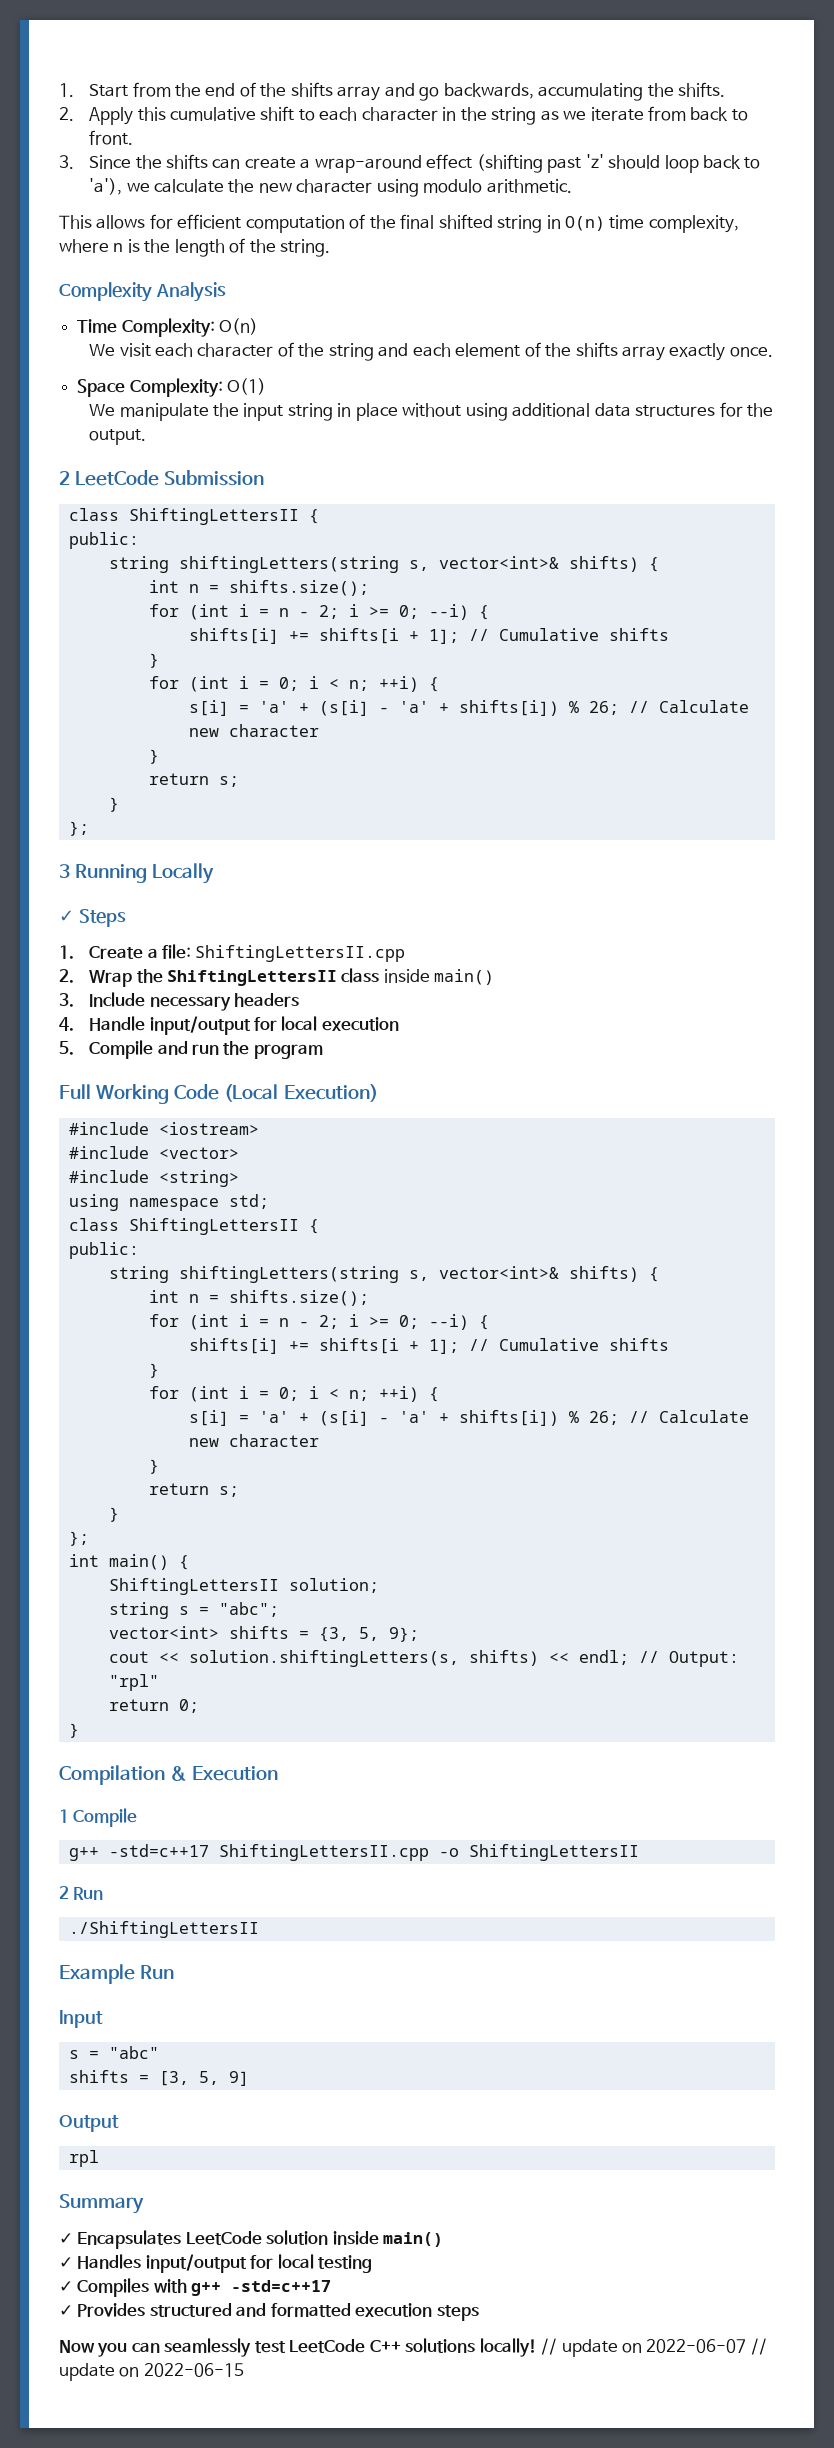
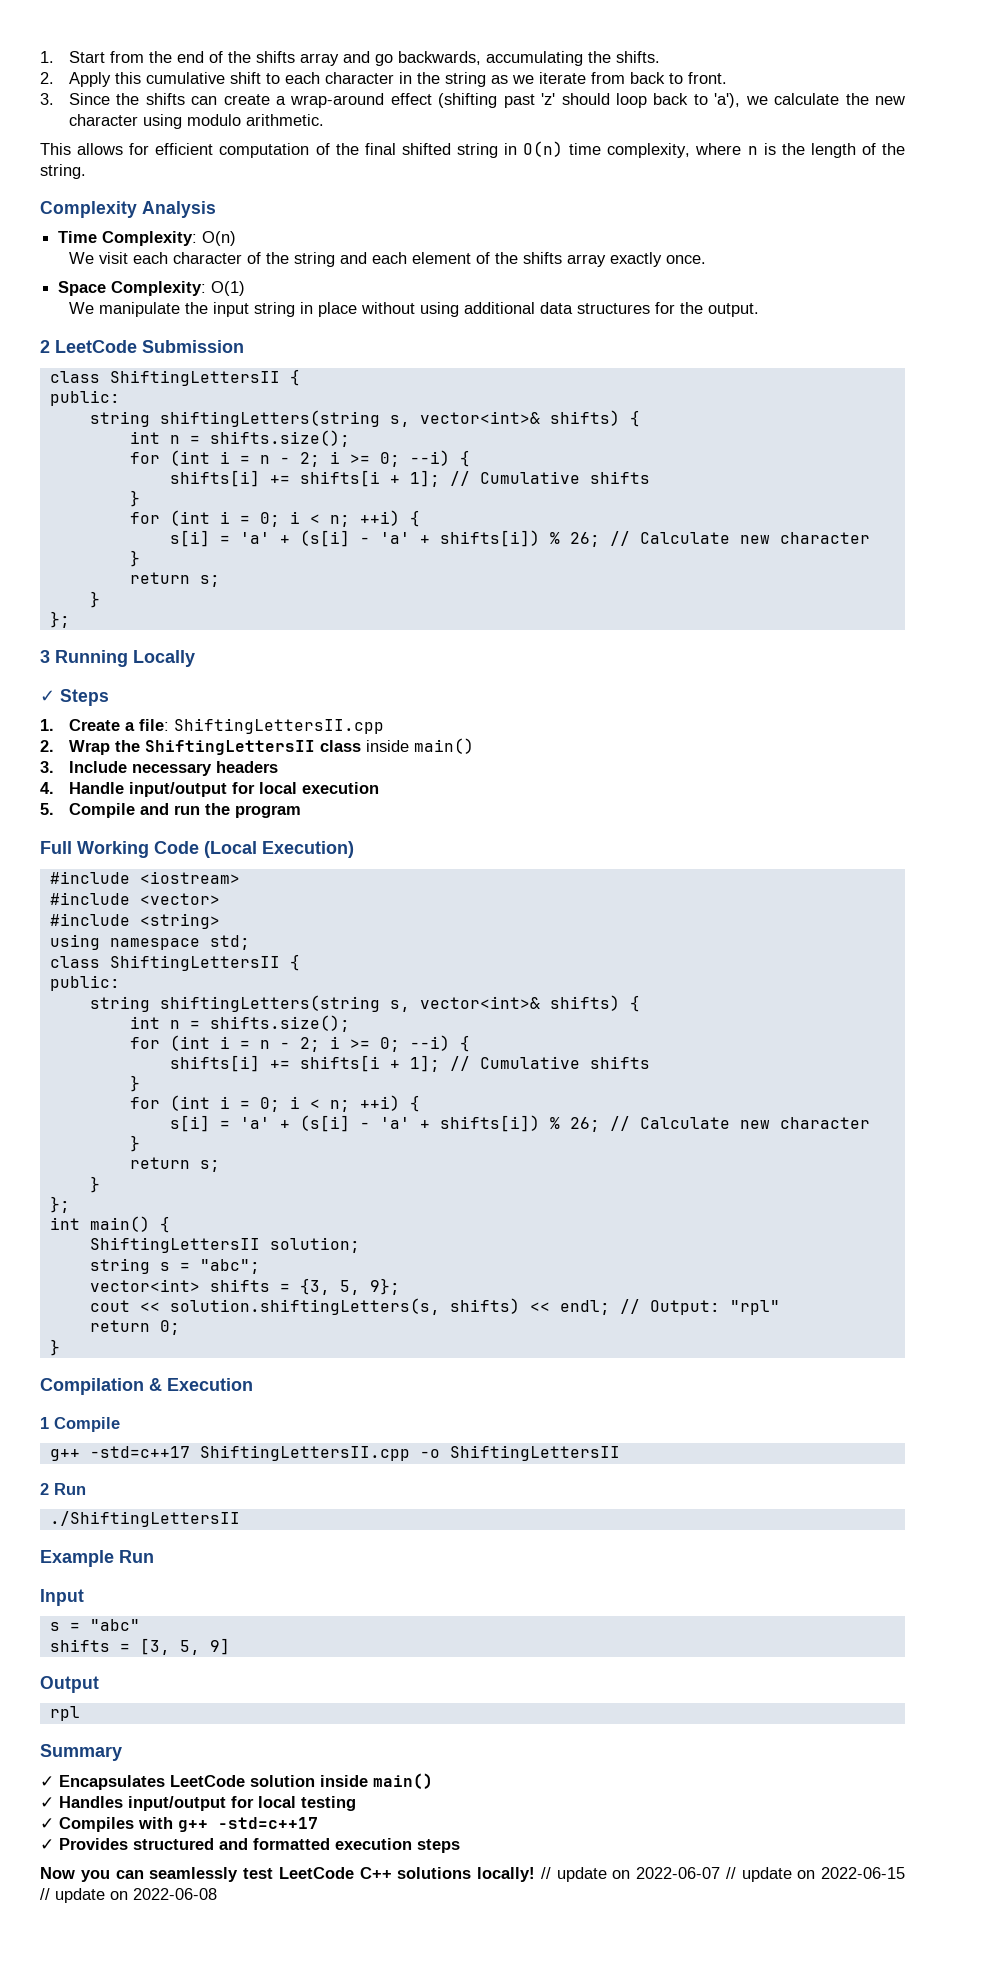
(244, 2370) none -> [40,1888,217,1903] // update on 2022-06-08

